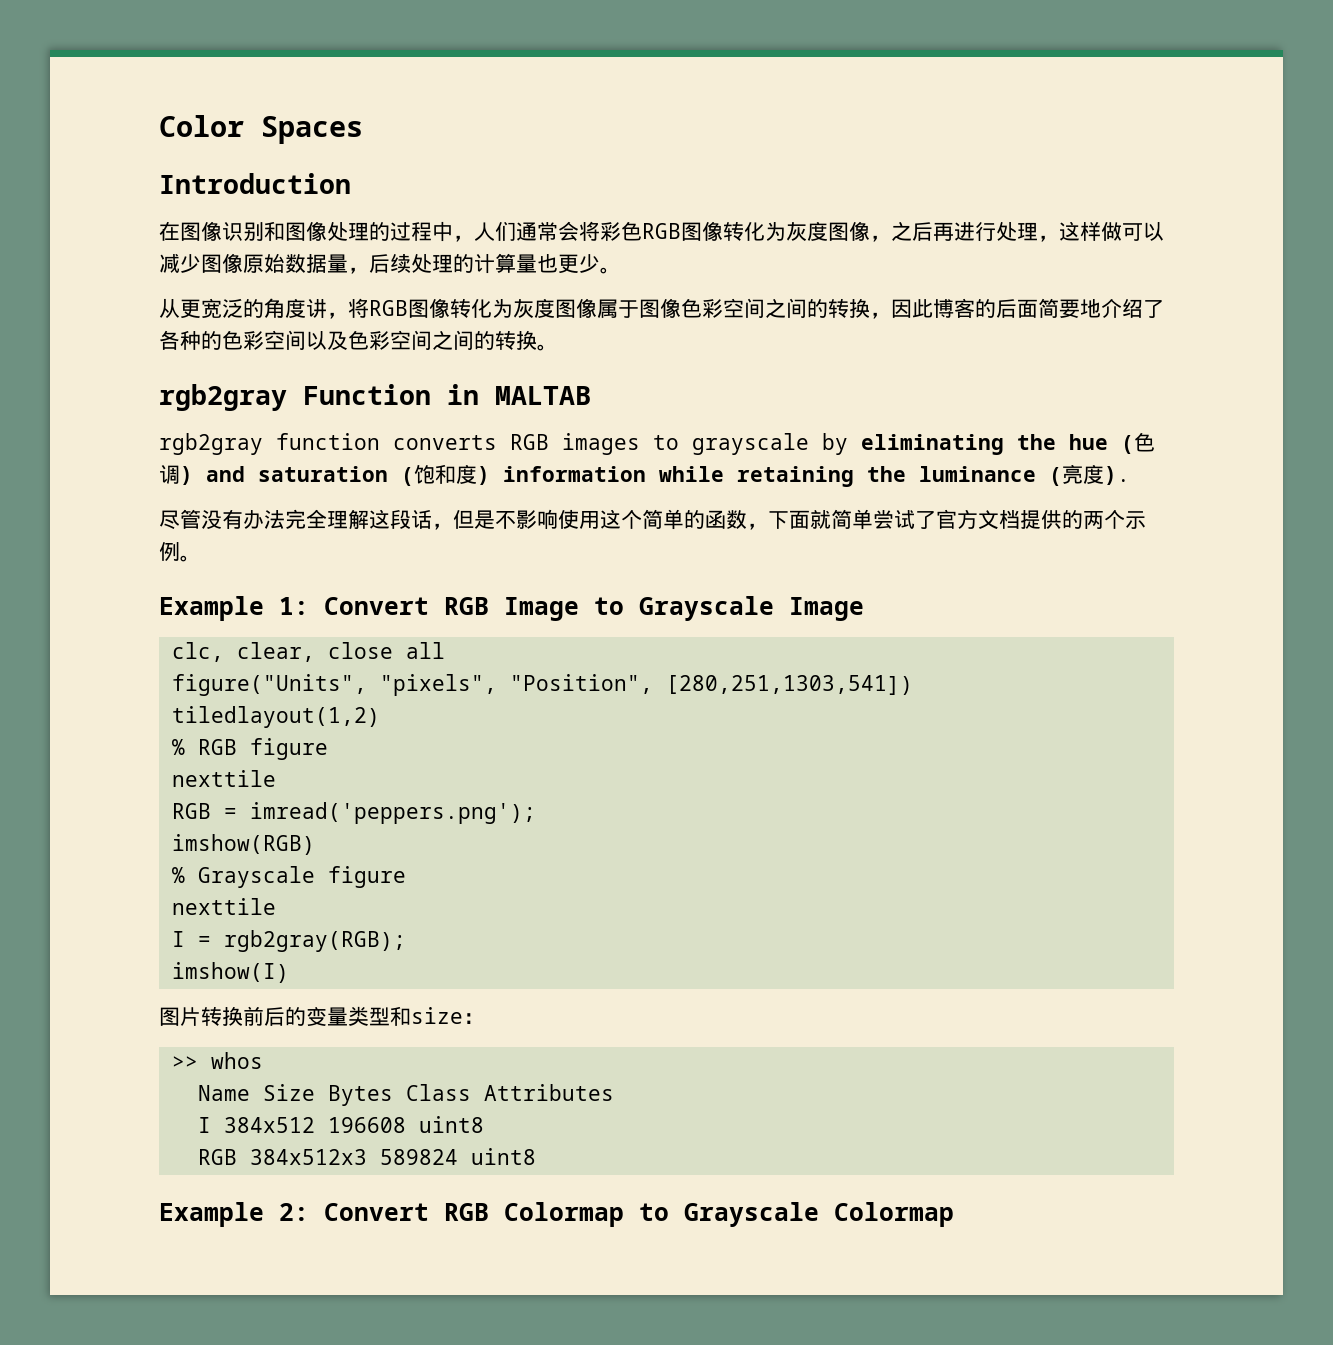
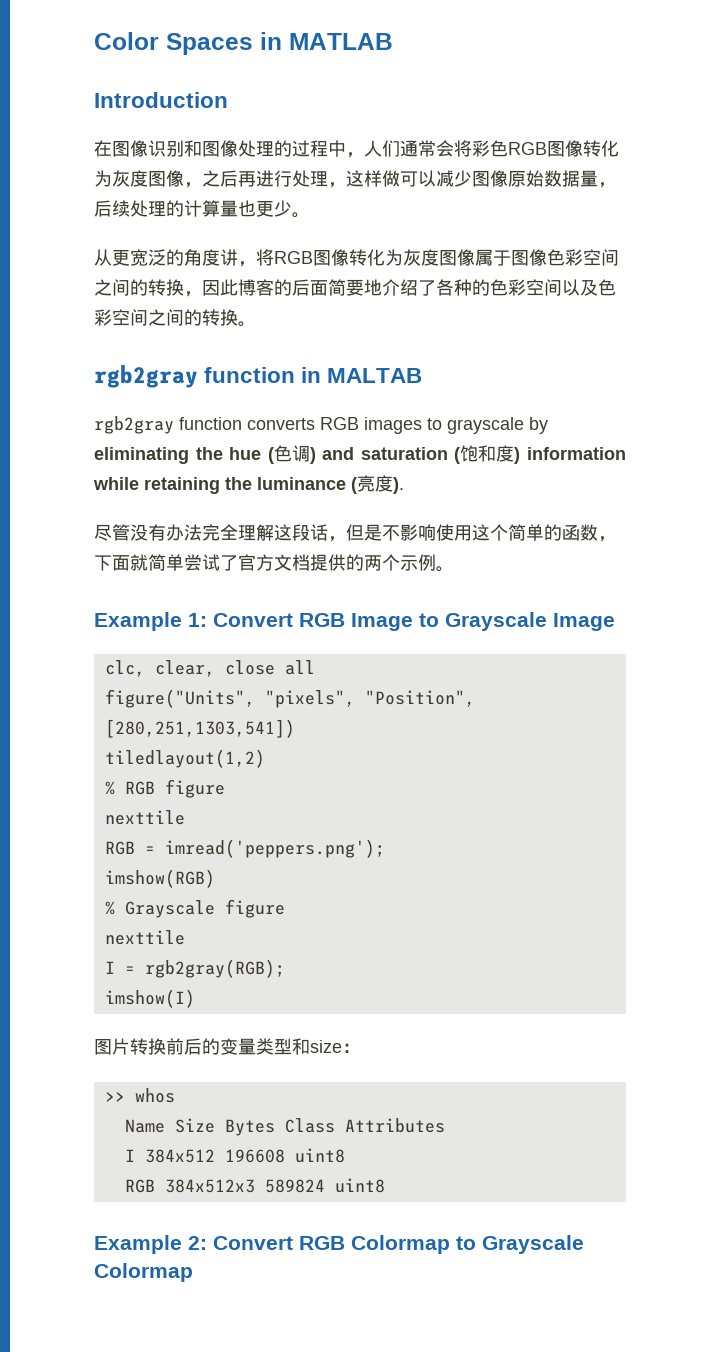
(363, 130) none -> [260,32,393,50] in MATLAB
[303,384,431,405] Function -> [204,367,296,383] function

